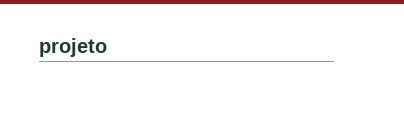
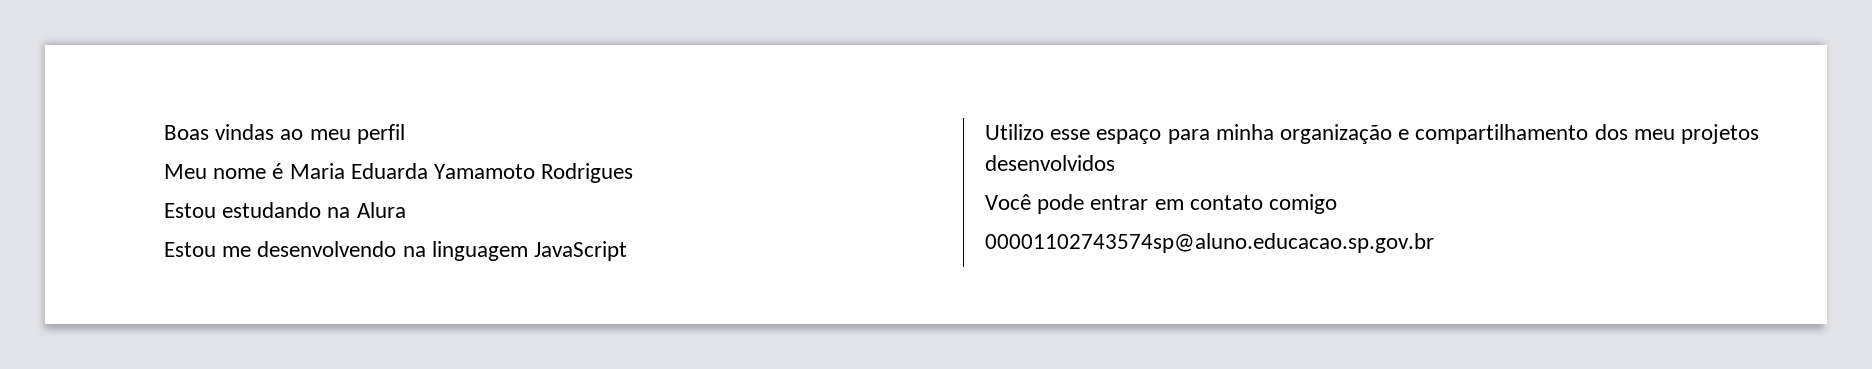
[39,38,107,57] projeto -> [164,124,405,144] [164,163,634,183] [164,202,406,218] [164,241,628,261] [985,124,1760,144] [985,155,1115,171] [985,194,1338,214] [985,233,1434,253] Boas vindas ao meu perfil // Meu nome é Maria Eduarda Yamamoto Rodrigues // Estou estudando na Alura // Estou me desenvolvendo na linguagem JavaScript // Utilizo esse espaço para minha organização e compartilhamento dos meu projetos desenvolvidos // Você pode entrar em contato comigo // 00001102743574sp@aluno.educacao.sp.gov.br

